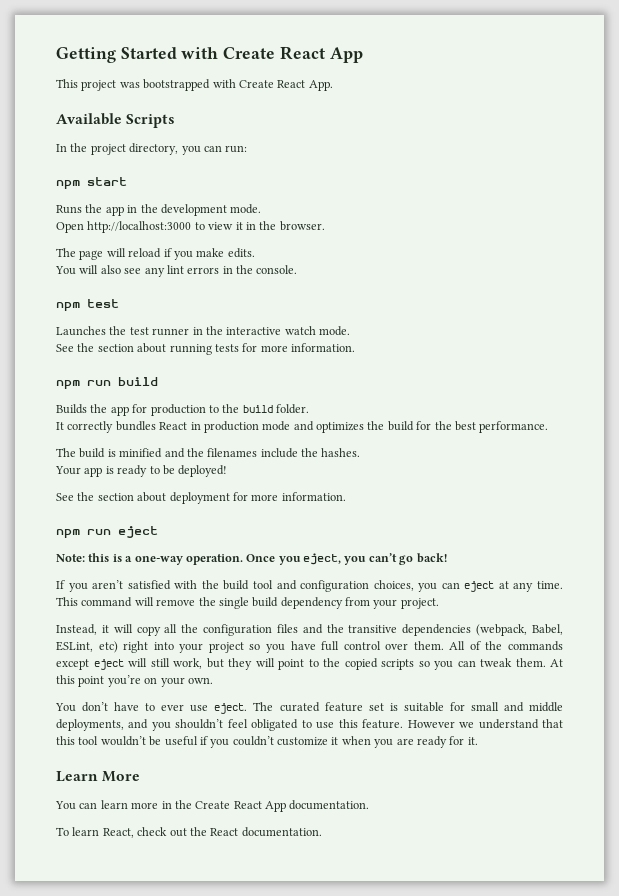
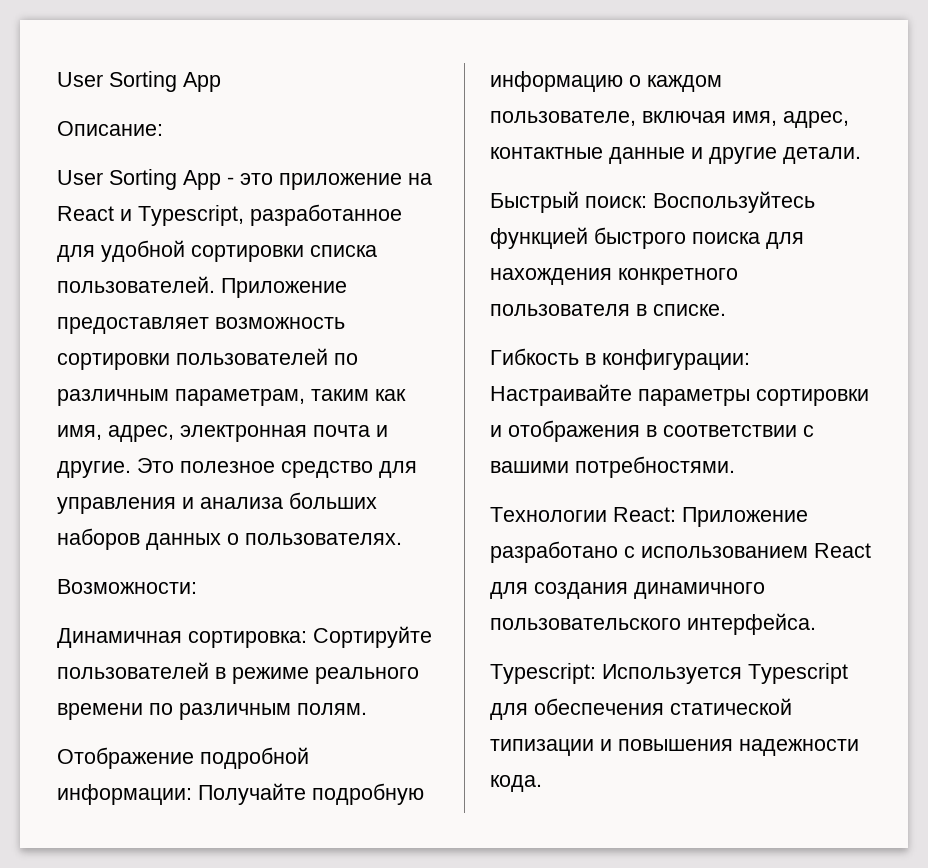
[56,46,363,63] [56,79,333,91] [56,113,176,128] [56,143,248,155] [56,177,127,189] [56,204,262,216] [56,221,325,233] [56,248,255,260] [55,265,298,277] [56,299,119,311] [56,326,350,336] [56,343,355,355] [56,377,158,389] [56,404,309,416] [56,421,549,433] [56,448,361,458] [55,465,228,477] [56,492,346,504] [56,526,158,538] [56,553,447,565] [56,580,563,592] [56,597,439,609] [56,624,563,636] [56,641,563,653] [56,658,563,670] [56,675,213,687] [55,702,563,714] [56,719,563,731] [56,736,478,748] [56,771,141,782] [55,800,370,812] [56,827,322,838] Getting Started with Create React App // This project was bootstrapped with Create React App. // Available Scripts // In the project directory, you can run: // npm start // Runs the app in the development mode. // Open http://localhost:3000 to view it in the browser. // The page will reload if you make edits. // You will also see any lint errors in the console. // npm test // Launches the test runner in the interactive watch mode. // See the section about running tests for more information. // npm run build // Builds the app for production to the build folder. // It correctly bundles React in production mode and optimizes the build for the best performance. // The build is minified and the filenames include the hashes. // Your app is ready to be deployed! // See the section about deployment for more information. // npm run eject // Note: this is a one-way operation. Once you eject, you can’t go back! // If you aren’t satisfied with the build tool and configuration choices, you can eject at any time. This command will remove the single build dependency from your project. // Instead, it will copy all the configuration files and the transitive dependencies (webpack, Babel, ESLint, etc) right into your project so you have full control over them. All of the commands except eject will still work, but they will point to the copied scripts so you can tweak them. At this point you’re on your own. // You don’t have to ever use eject. The curated feature set is suitable for small and middle deployments, and you shouldn’t feel obligated to use this feature. However we understand that this tool wouldn’t be useful if you couldn’t customize it when you are ready for it. // Learn More // You can learn more in the Create React App documentation. // To learn React, check out the React documentation. -> [57,71,221,92] [57,121,163,136] [57,169,432,190] [57,204,402,226] [57,240,377,262] [57,276,347,298] [57,317,345,334] [57,348,358,370] [57,389,406,406] [57,425,388,442] [57,458,417,478] [57,492,377,514] [57,528,402,550] [57,579,197,594] [57,626,432,648] [57,662,419,684] [57,703,367,720] [57,747,309,769] [57,783,424,805] [490,71,722,92] [490,111,849,128] [490,147,861,164] [490,191,815,213] [490,227,804,249] [490,268,738,285] [490,304,726,316] [490,348,750,370] [490,384,869,406] [490,420,814,442] [490,456,735,478] [490,507,808,527] [490,541,871,563] [490,582,765,599] [490,613,816,635] [490,663,848,684] [490,698,792,720] [490,739,859,756] [490,775,542,792] User Sorting App // Описание: // User Sorting App - это приложение на React и Typescript, разработанное для удобной сортировки списка пользователей. Приложение предоставляет возможность сортировки пользователей по различным параметрам, таким как имя, адрес, электронная почта и другие. Это полезное средство для управления и анализа больших наборов данных о пользователях. // Возможности: // Динамичная сортировка: Сортируйте пользователей в режиме реального времени по различным полям. // Отображение подробной информации: Получайте подробную информацию о каждом пользователе, включая имя, адрес, контактные данные и другие детали. // Быстрый поиск: Воспользуйтесь функцией быстрого поиска для нахождения конкретного пользователя в списке. // Гибкость в конфигурации: Настраивайте параметры сортировки и отображения в соответствии с вашими потребностями. // Технологии React: Приложение разработано с использованием React для создания динамичного пользовательского интерфейса. // Typescript: Используется Typescript для обеспечения статической типизации и повышения надежности кода.

